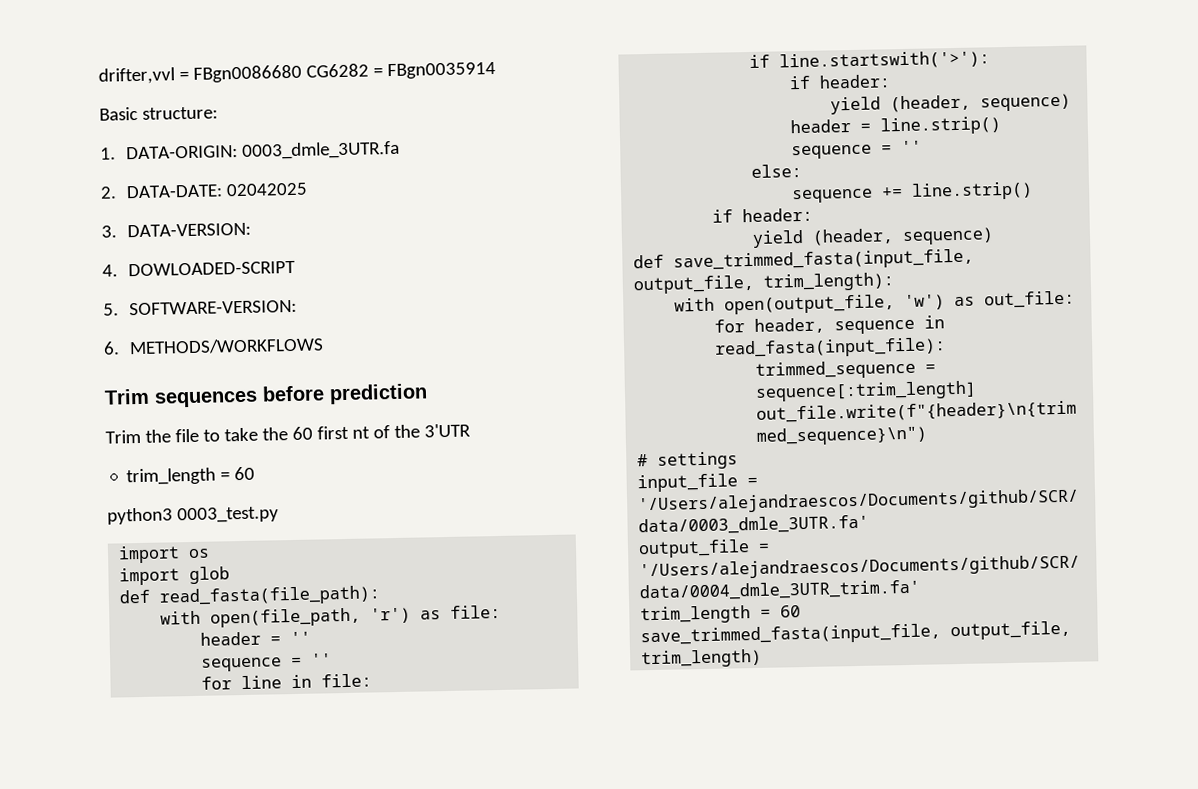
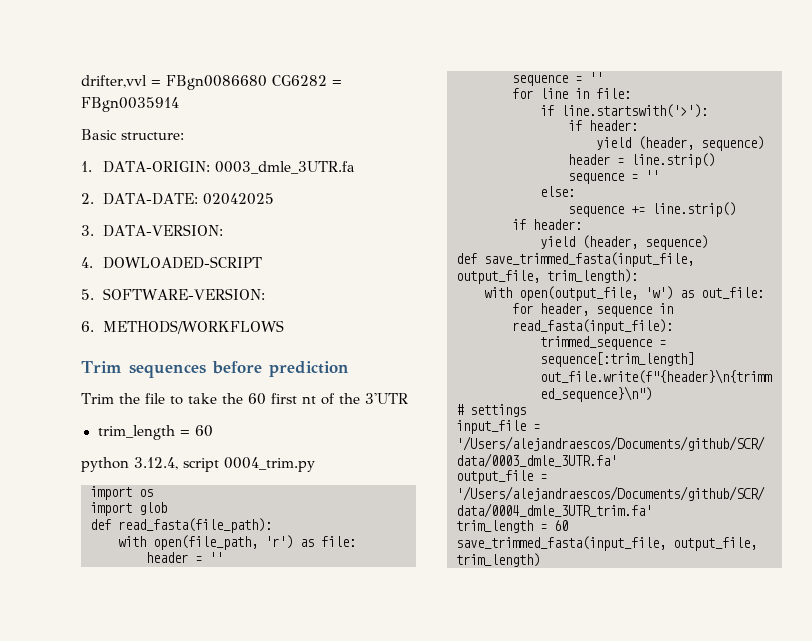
[107,506,279,525] python3 0003_test.py -> [81,457,315,472] python 3.12.4, script 0004_trim.py

